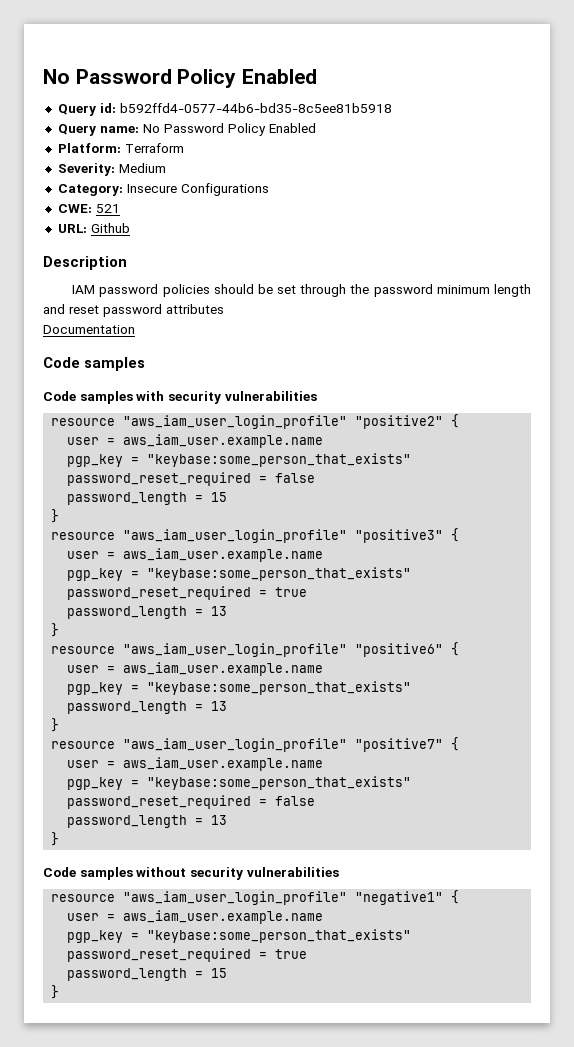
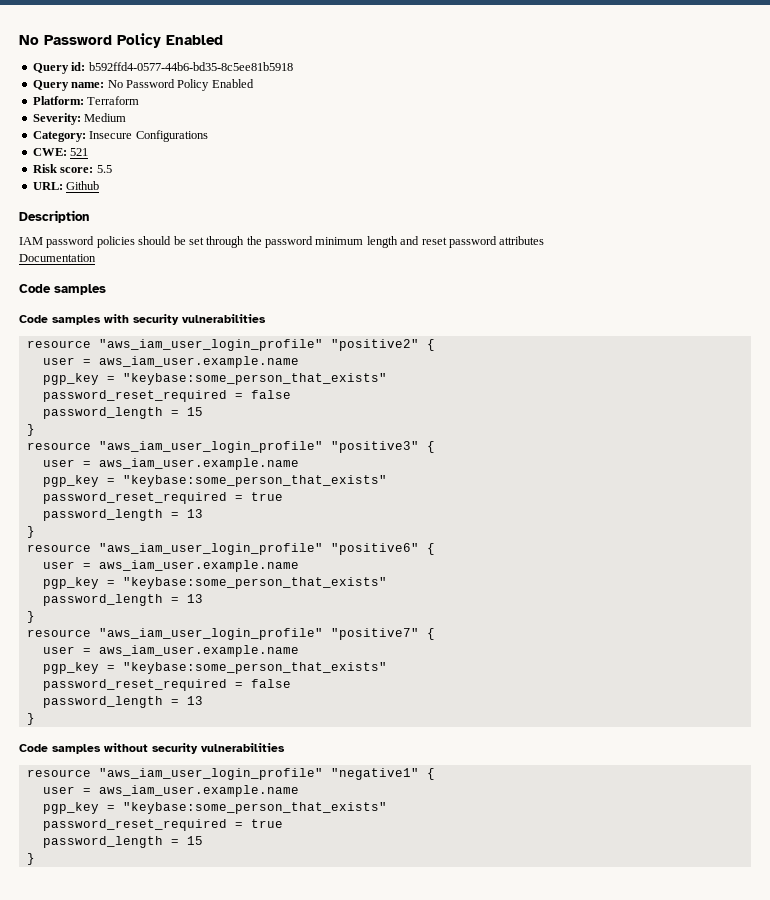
(120, 208) none -> [32,164,112,173] // Risk score: 5.5

